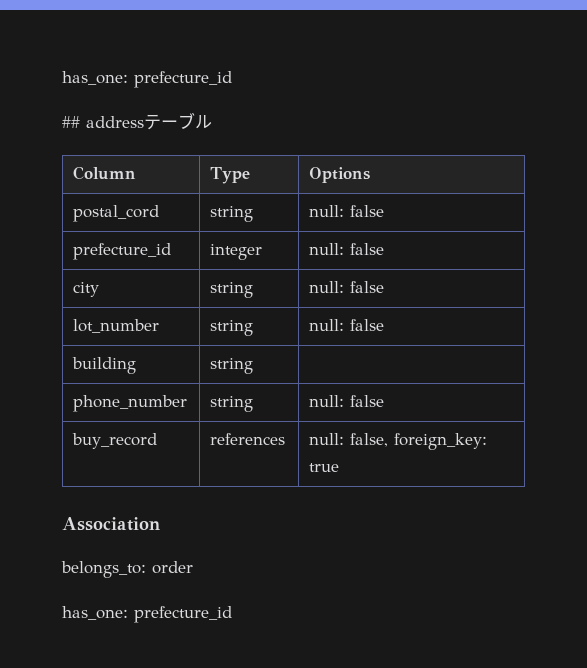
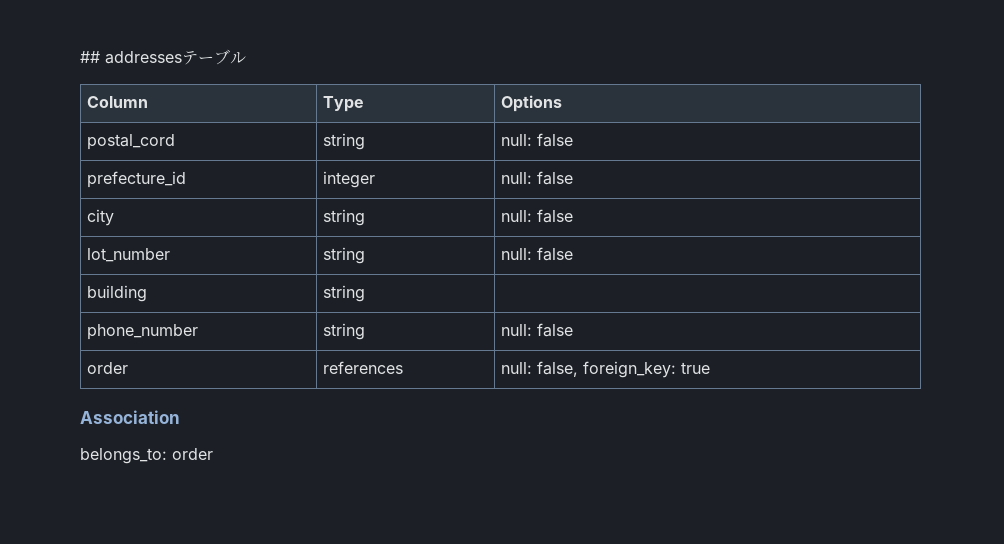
[62,71,232,88] [62,116,144,128] has_one: prefecture_id // ## address -> [80,51,182,64] ## addresses
[72,433,158,449] buy_record -> [86,362,128,374] order
[62,606,232,623] // has_one: prefecture_id -> (213, 454) none

